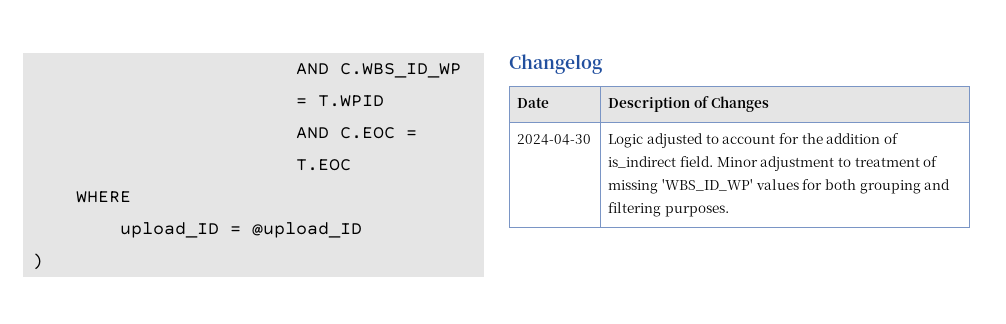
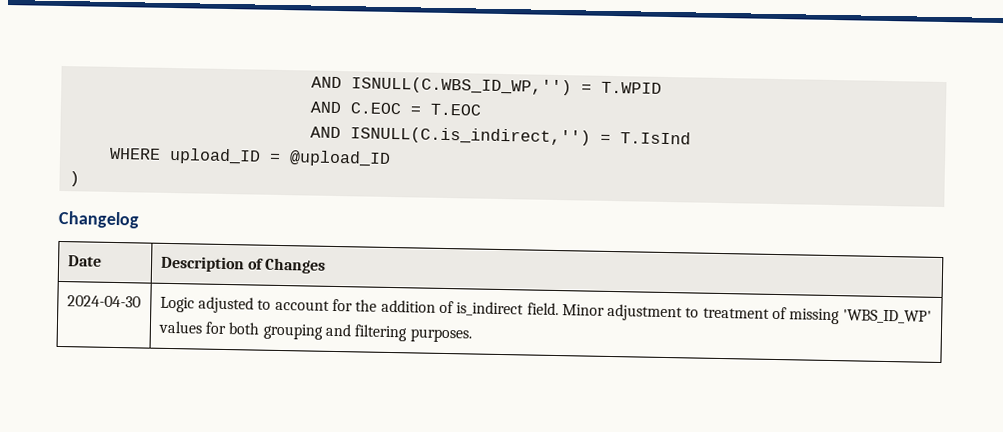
[296,63,461,78] AND C.WBS_ID_WP -> [310,76,572,96] AND ISNULL(C.WBS_ID_WP,'')
(351, 165) none -> [309,126,691,146] // AND ISNULL(C.is_indirect,'') = T.IsInd
(131, 197) // -> (161, 153) none

